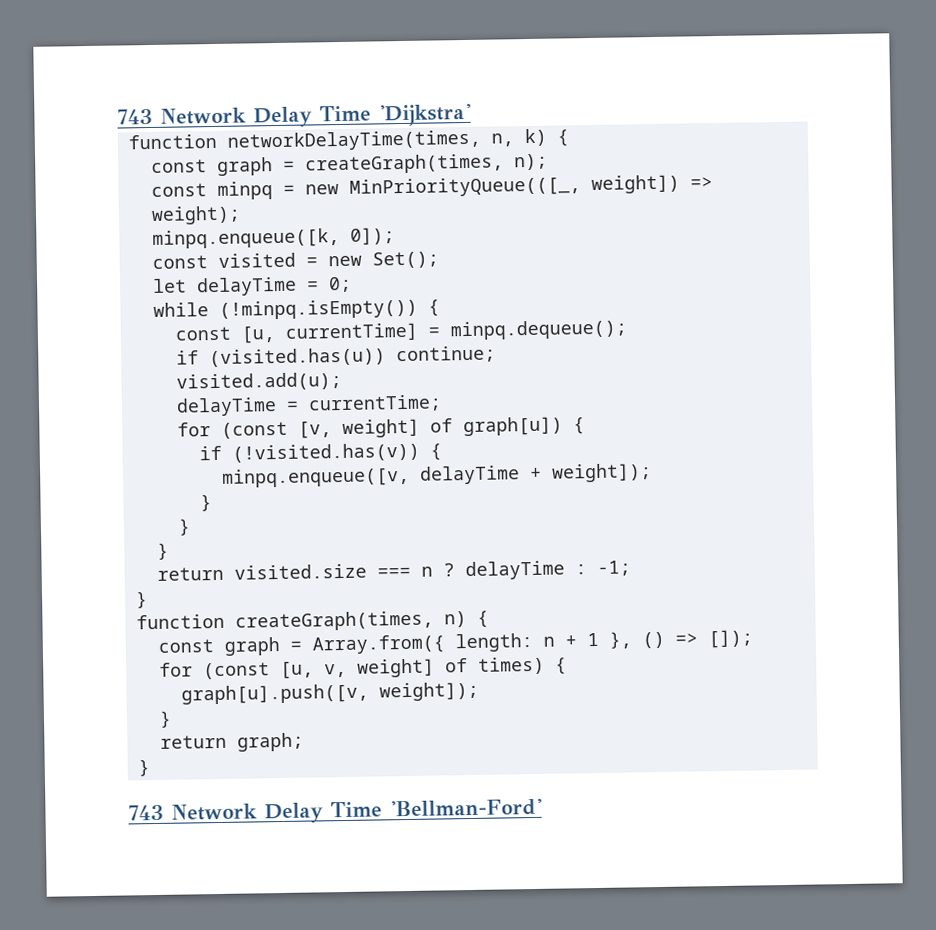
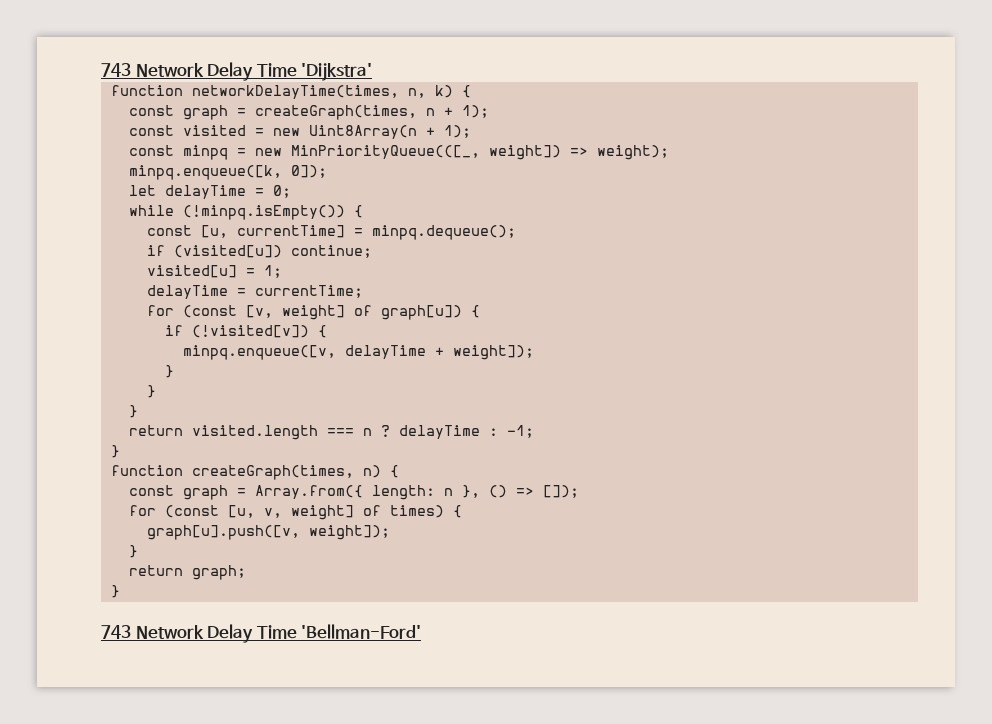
[514,153,549,171] n); -> [426,105,490,118] [129,125,472,139] n + 1); // const visited = new Uint8Array(n + 1);
[152,251,440,269] // const visited = new Set(); -> (328, 171) none
[209,347,387,368] (visited.has(u)) -> [174,245,283,258] (visited[u])
[176,371,343,392] visited.add(u); -> [147,265,283,278] visited[u] = 1;
[232,442,421,463] (!visited.has(v)) -> [192,325,310,338] (!visited[v])
[234,563,368,580] visited.size -> [192,425,319,440] visited.length
[565,632,600,647] + 1 -> (454, 492) none

